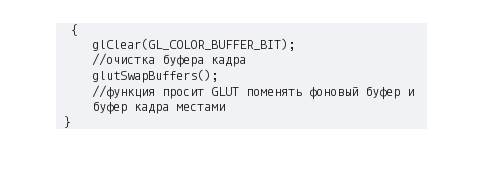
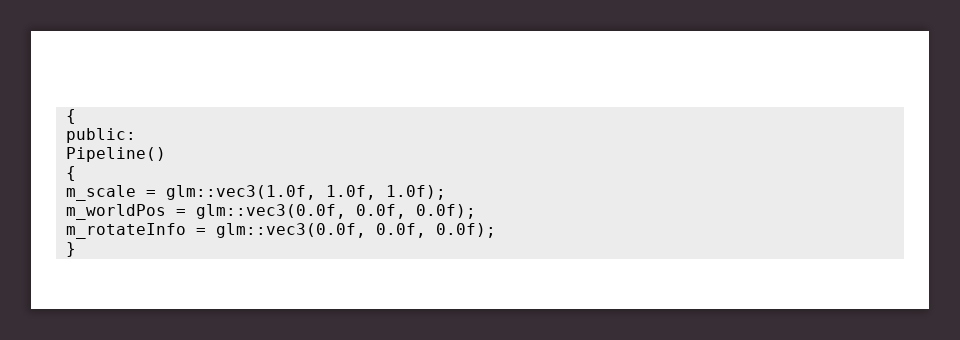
[71,24,79,36] [92,38,296,51] [92,53,247,67] [92,69,219,83] [92,85,415,99] [92,101,226,114] { // glClear(GL_COLOR_BUFFER_BIT); // //очистка буфера кадра // glutSwapBuffers(); // //функция просит GLUT поменять фоновый буфер и буфер кадра местами -> [65,109,76,124] [65,128,136,143] [65,147,166,162] [65,166,76,181] [65,185,446,201] [65,204,476,220] [65,223,496,239] { // public: // Pipeline() // { // m_scale = glm::vec3(1.0f, 1.0f, 1.0f); // m_worldPos = glm::vec3(0.0f, 0.0f, 0.0f); // m_rotateInfo = glm::vec3(0.0f, 0.0f, 0.0f);

